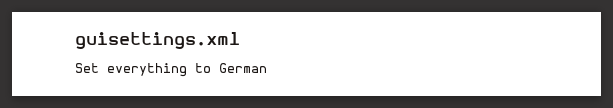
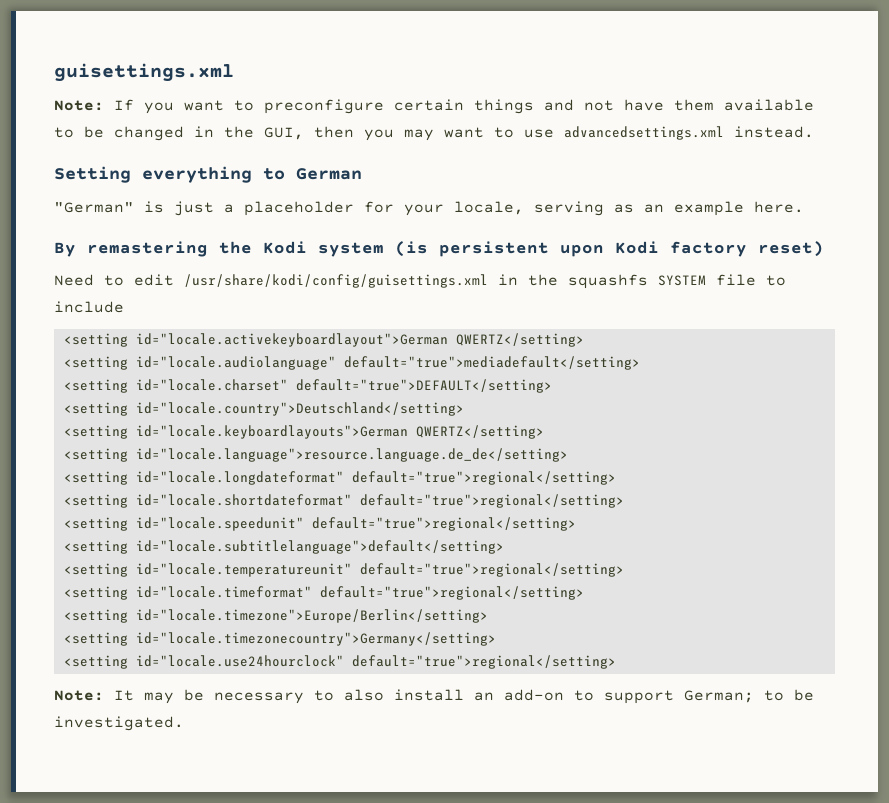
[75,63,267,77] Set everything to German -> [54,99,814,114] [54,126,814,141] [54,166,362,183] [54,201,804,216] [54,241,824,257] [54,274,786,289] [54,301,124,313] [63,333,584,347] [63,356,640,370] [63,379,552,393] [63,402,464,416] [63,425,544,439] [63,448,568,462] [63,471,616,485] [63,494,624,508] [63,517,576,531] [63,540,504,554] [63,563,624,577] [63,586,584,600] [63,609,488,623] [63,632,496,646] [63,655,616,669] [54,689,814,704] [54,716,184,731] Note: If you want to preconfigure certain things and not have them available to be changed in the GUI, then you may want to use advancedsettings.xml instead. // Setting everything to German // "German" is just a placeholder for your locale, serving as an example here. // By remastering the Kodi system (is persistent upon Kodi factory reset) // Need to edit /usr/share/kodi/config/guisettings.xml in the squashfs SYSTEM file to include // <setting id="locale.activekeyboardlayout">German QWERTZ</setting> // <setting id="locale.audiolanguage" default="true">mediadefault</setting> // <setting id="locale.charset" default="true">DEFAULT</setting> // <setting id="locale.country">Deutschland</setting> // <setting id="locale.keyboardlayouts">German QWERTZ</setting> // <setting id="locale.language">resource.language.de_de</setting> // <setting id="locale.longdateformat" default="true">regional</setting> // <setting id="locale.shortdateformat" default="true">regional</setting> // <setting id="locale.speedunit" default="true">regional</setting> // <setting id="locale.subtitlelanguage">default</setting> // <setting id="locale.temperatureunit" default="true">regional</setting> // <setting id="locale.timeformat" default="true">regional</setting> // <setting id="locale.timezone">Europe/Berlin</setting> // <setting id="locale.timezonecountry">Germany</setting> // <setting id="locale.use24hourclock" default="true">regional</setting> // Note: It may be necessary to also install an add-on to support German; to be investigated.

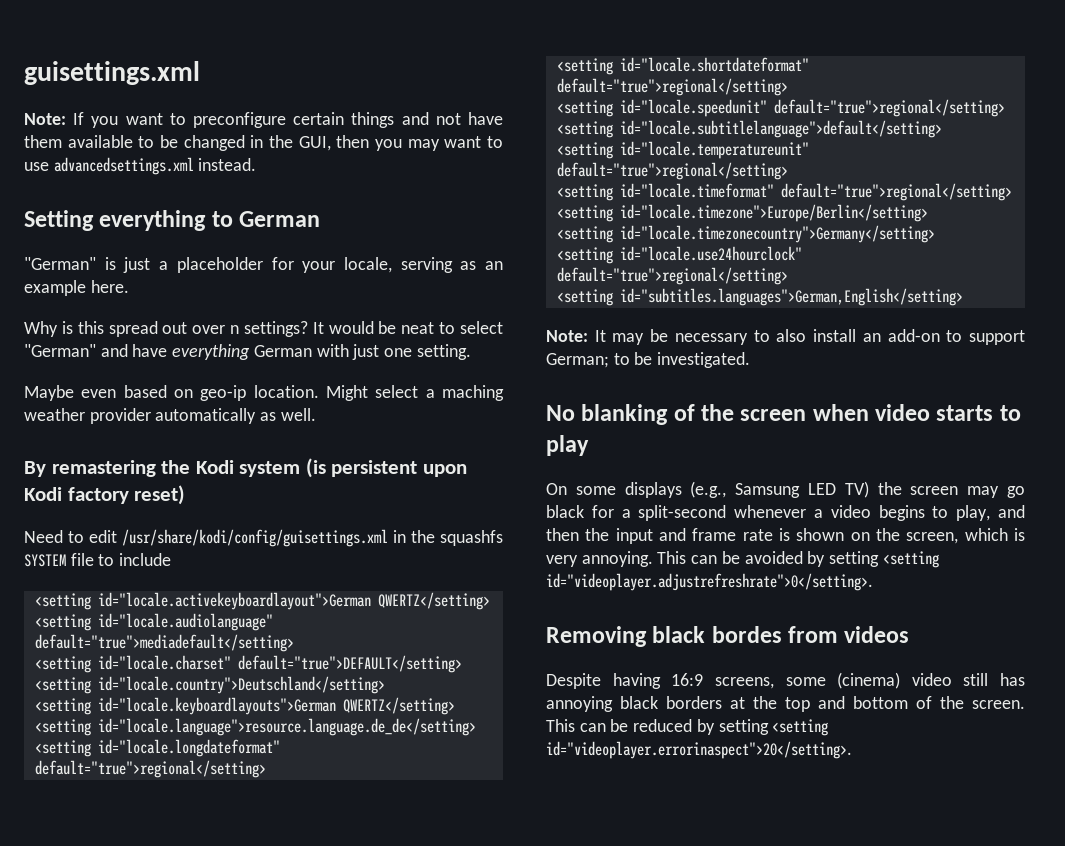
(804, 207) none -> [24,321,504,337] [24,344,471,360] [24,385,504,401] [24,408,316,424] // Why is this spread out over n settings? It would be neat to select "German" and have everything German with just one setting. // Maybe even based on geo-ip location. Might select a maching weather provider automatically as well.
(616, 662) none -> [556,288,963,306] // <setting id="subtitles.languages">German,English</setting>
(184, 723) none -> [546,404,1021,425] [546,435,589,456] [546,481,1025,498] [546,505,1025,521] [546,528,1025,544] [546,551,939,568] [546,573,873,591] [546,626,910,647] [546,672,1025,689] [546,696,1025,712] [546,719,829,736] [546,741,852,759] // No blanking of the screen when video starts to play // On some displays (e.g., Samsung LED TV) the screen may go black for a split-second whenever a video begins to play, and then the input and frame rate is shown on the screen, which is very annoying. This can be avoided by setting <setting id="videoplayer.adjustrefreshrate">0</setting>. // Removing black bordes from videos // Despite having 16:9 screens, some (cinema) video still has annoying black borders at the top and bottom of the screen. This can be reduced by setting <setting id="videoplayer.errorinaspect">20</setting>.

